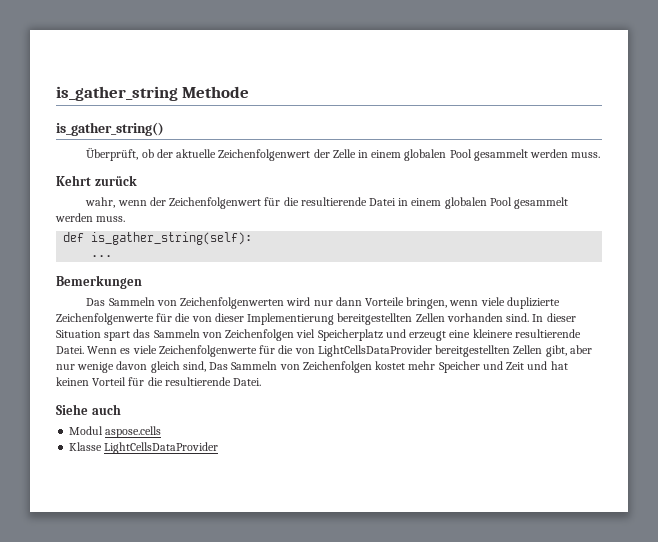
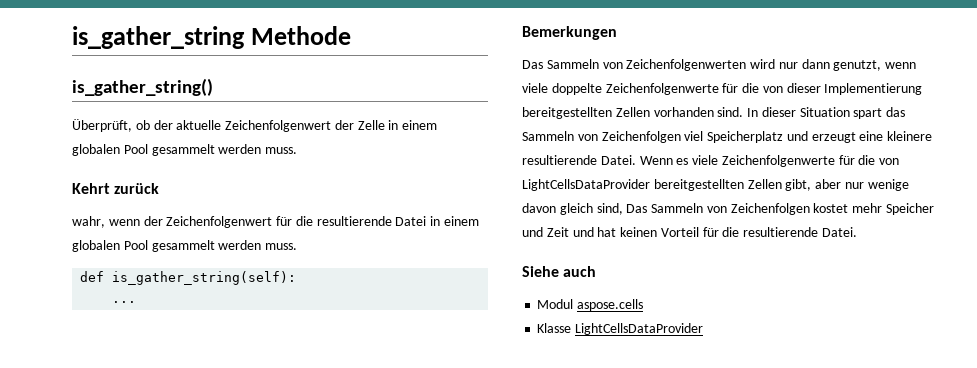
[365,297,448,309] Vorteile bringen, -> [833,60,882,71] genutzt,
[506,297,560,309] duplizierte -> [551,83,602,95] doppelte

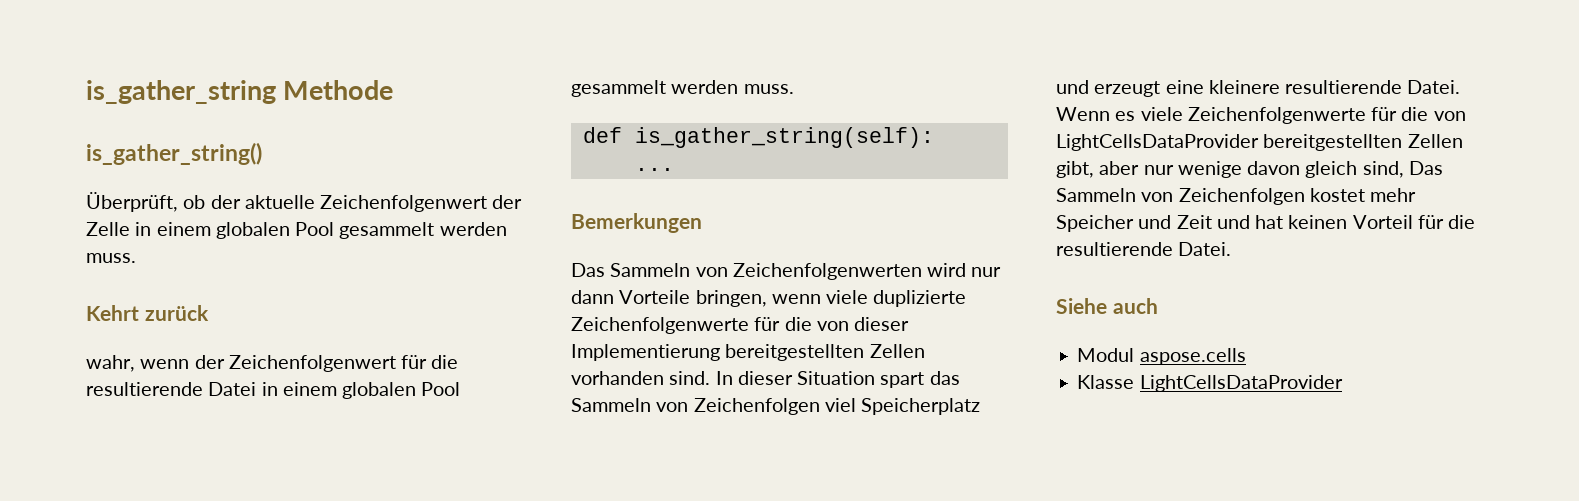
[833,60,882,71] genutzt, -> [619,290,767,307] Vorteile bringen,
[551,83,602,95] doppelte -> [873,290,967,307] duplizierte

